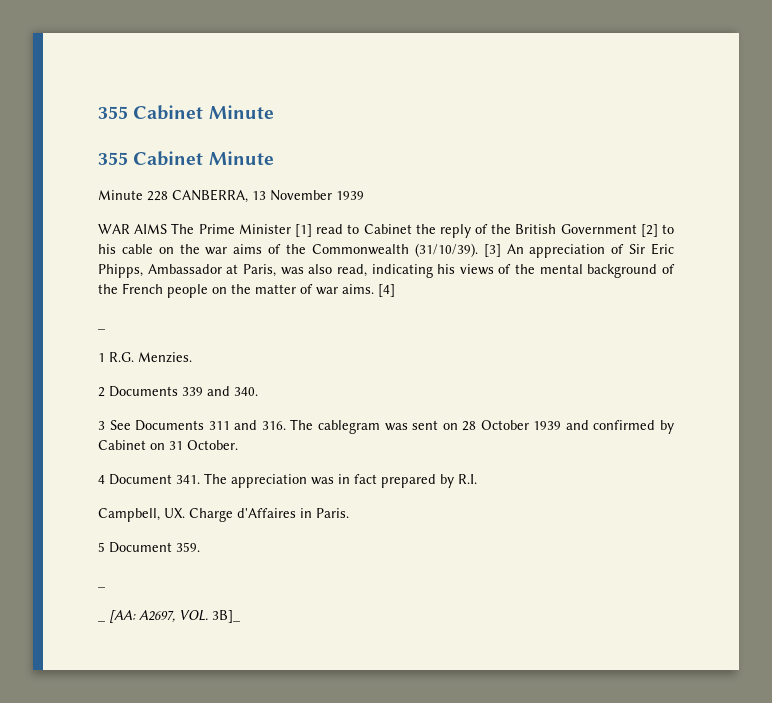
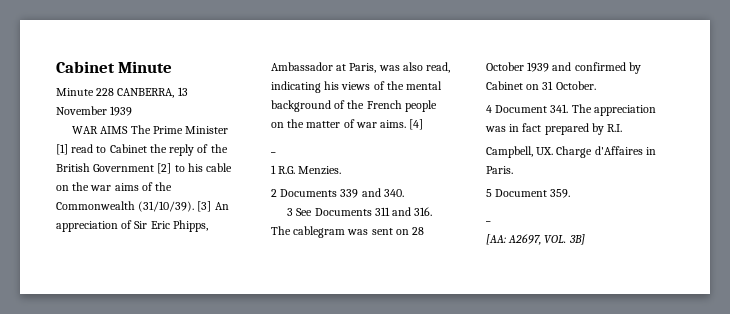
[98,105,274,120] [98,152,128,165] 355 Cabinet Minute // 355 -> (56, 67) none
[98,620,105,622] _ -> (491, 221) none
[212,610,240,623] 3B]_ -> [568,234,585,245] 3B]

